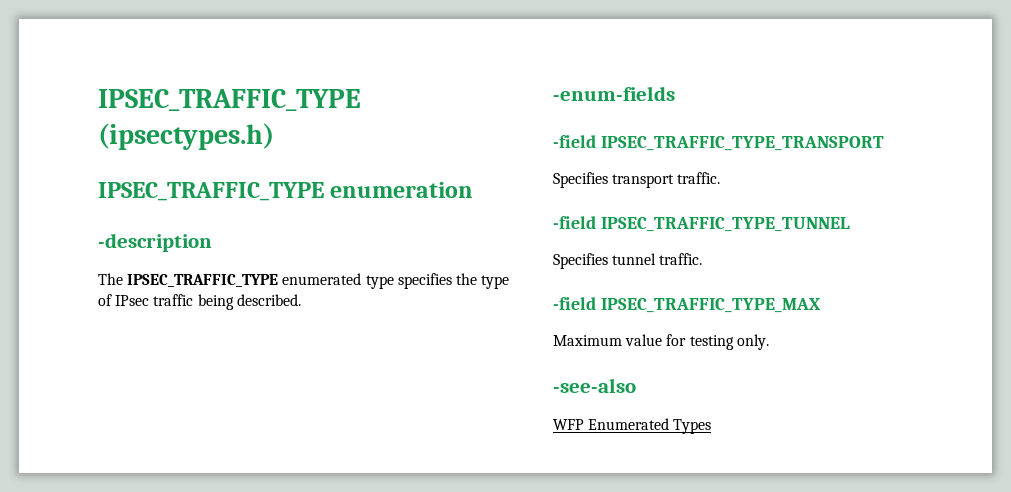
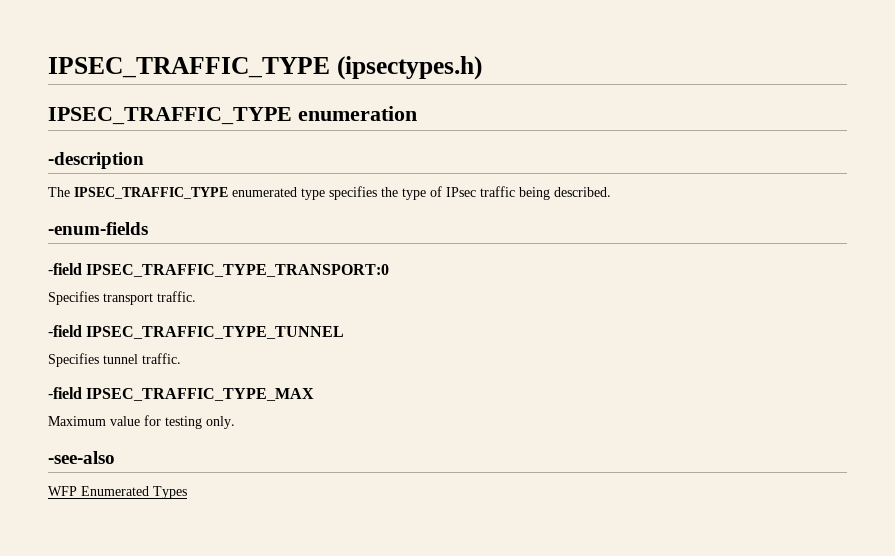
[600,136,884,151] IPSEC_TRAFFIC_TYPE_TRANSPORT -> [86,264,390,277] IPSEC_TRAFFIC_TYPE_TRANSPORT:0

